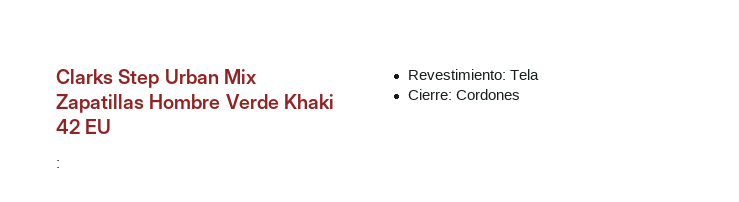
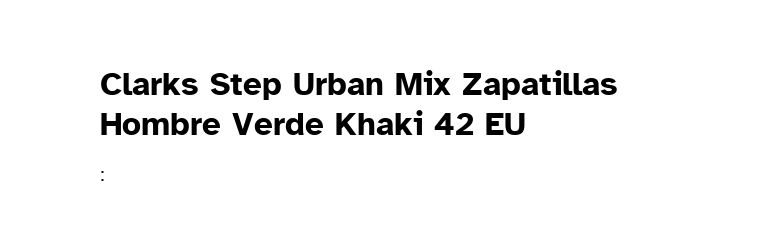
[407,69,539,80] [407,89,520,100] // Revestimiento: Tela // Cierre: Cordones -> (105, 176) none

